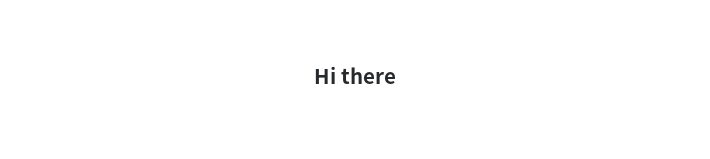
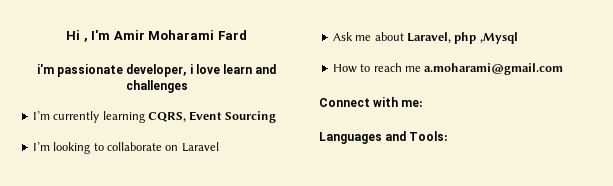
[341,67,397,84] there -> [83,30,247,42] [36,64,277,77] [125,80,188,93] [32,111,276,123] [32,142,219,154] [332,32,518,44] [332,63,564,75] [319,97,423,107] [319,131,448,144] , I'm Amir Moharami Fard // i'm passionate developer, i love learn and challenges // I’m currently learning CQRS, Event Sourcing // I’m looking to collaborate on Laravel // Ask me about Laravel, php ,Mysql // How to reach me a.moharami@gmail.com // Connect with me: // Languages and Tools:

